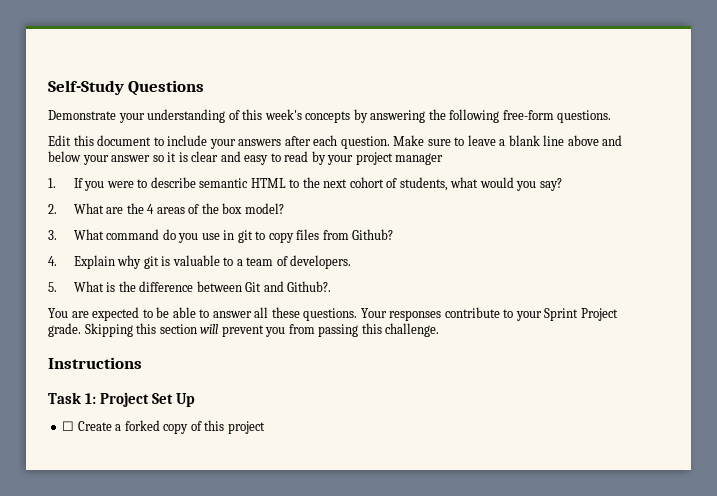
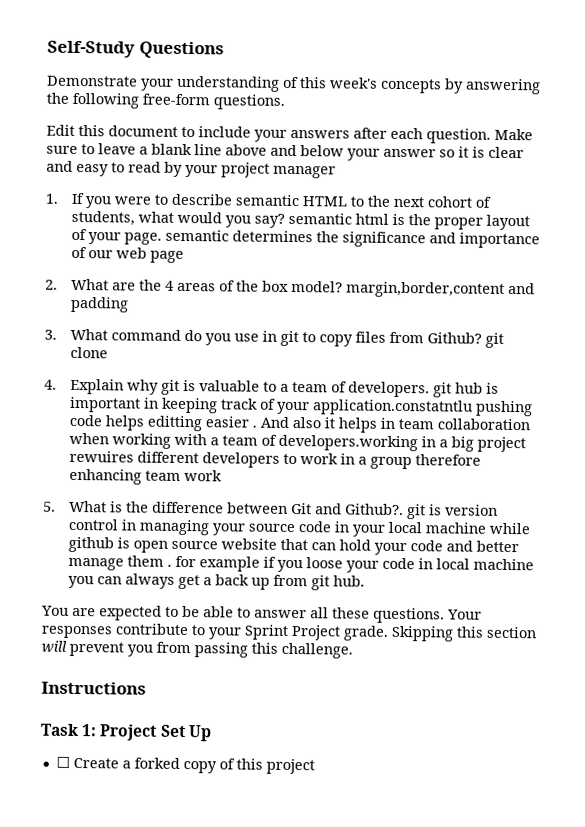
(562, 184) none -> [288,212,531,231] [71,228,541,249] [71,246,185,263] semantic html is the proper layout of your page. semantic determines the significance and importance of our web page
(284, 208) none -> [346,281,536,298] [70,296,130,313] margin,border,content and padding
(394, 234) none -> [485,332,505,348] [70,346,109,359] git clone
(352, 262) none -> [433,382,500,398] [70,396,534,417] [69,414,531,433] [69,432,527,453] [69,450,482,470] [69,468,223,485] git hub is important in keeping track of your application.constatntlu pushing code helps editting easier . And also it helps in team collaboration when working with a team of developers.working in a big project rewuires different developers to work in a group therefore enhancing team work
(332, 286) none -> [407,504,499,520] [68,518,531,537] [68,536,520,556] [68,555,535,573] [68,573,366,591] git is version control in managing your source code in your local machine while github is open source website that can hold your code and better manage them . for example if you loose your code in local machine you can always get a back up from git hub.

